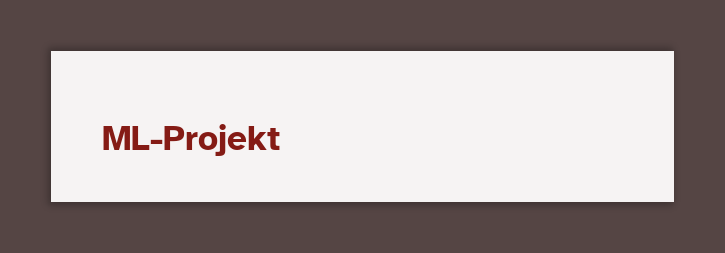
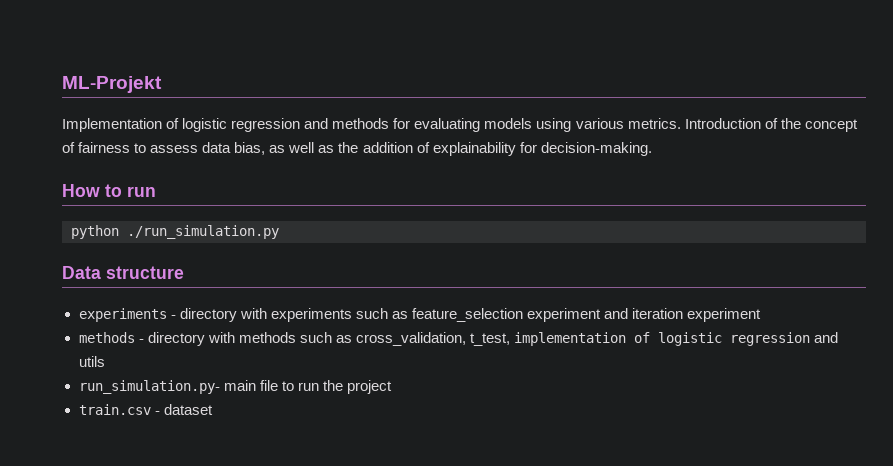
(280, 140) none -> [62,118,858,132] [62,142,652,156] [62,184,156,197] [71,225,279,239] [62,266,184,279] [78,308,762,322] [78,332,838,346] [78,356,105,367] [78,380,392,394] [78,404,213,415] // Implementation of logistic regression and methods for evaluating models using various metrics. Introduction of the concept of fairness to assess data bias, as well as the addition of explainability for decision-making. // How to run // python ./run_simulation.py // Data structure // experiments - directory with experiments such as feature_selection experiment and iteration experiment // methods - directory with methods such as cross_validation, t_test, implementation of logistic regression and utils // run_simulation.py- main file to run the project // train.csv - dataset

